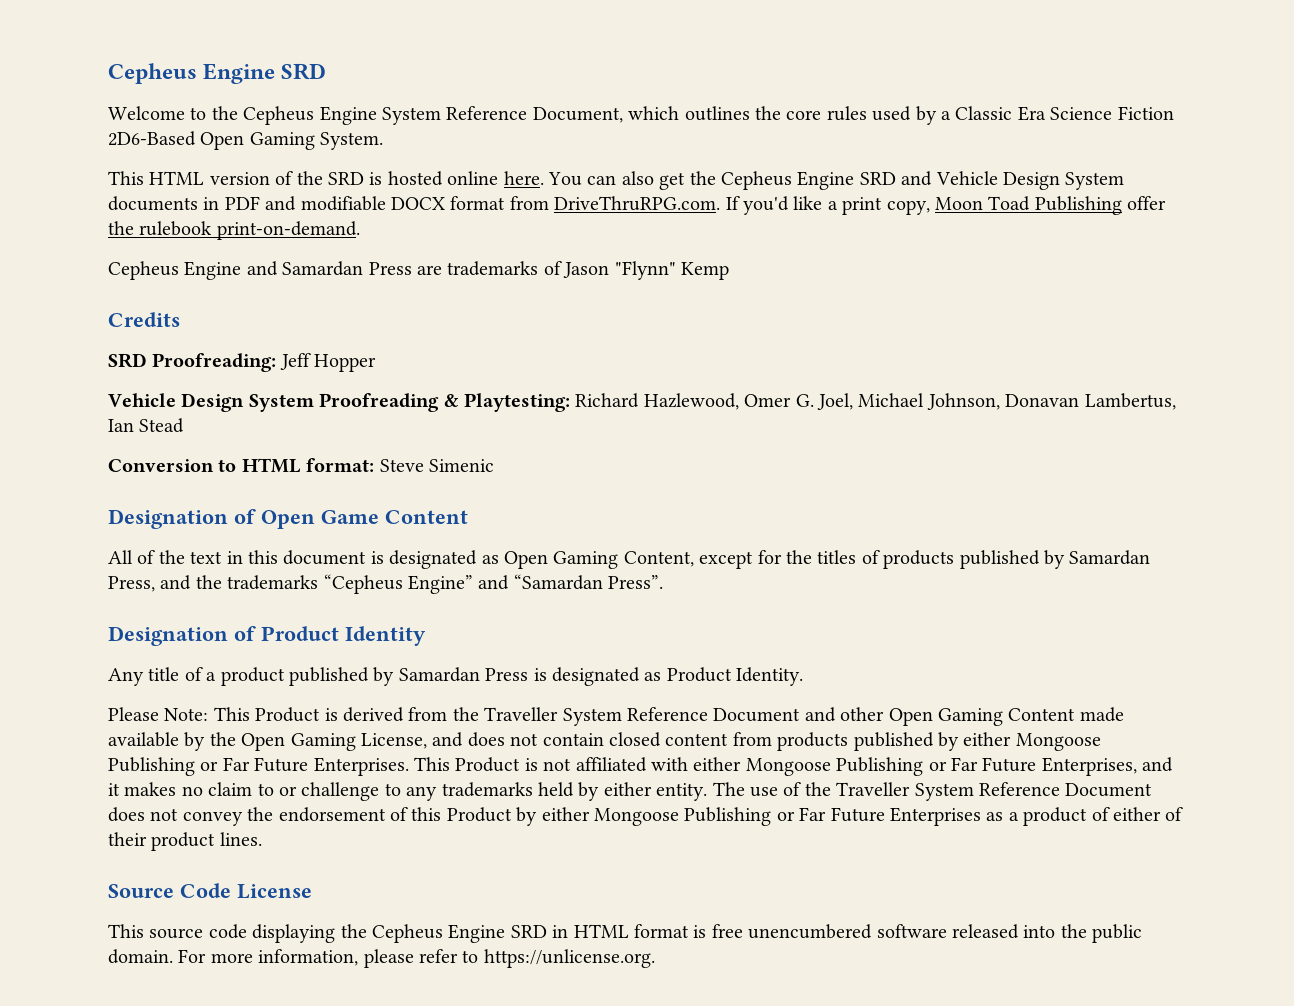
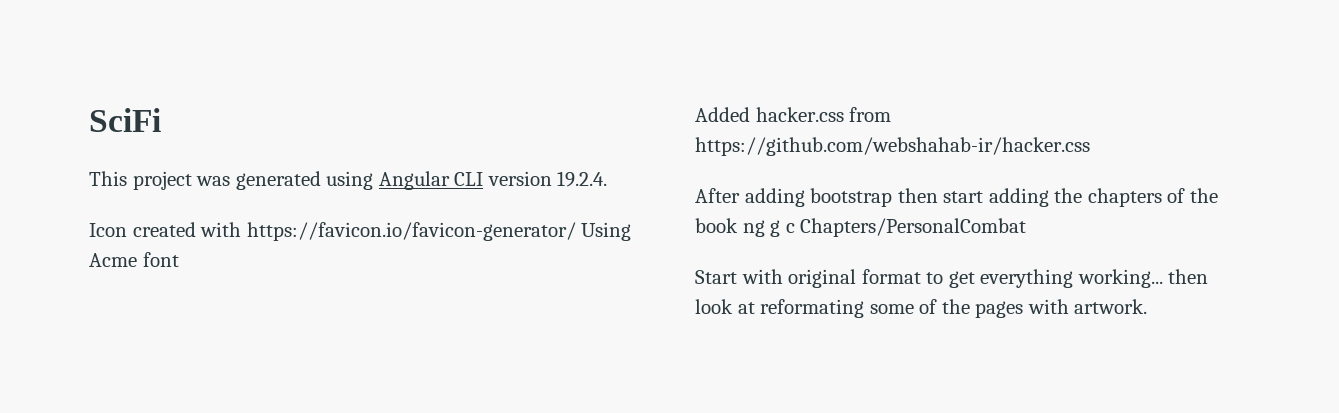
[108,63,327,84] [108,106,1174,125] [108,131,384,150] [108,171,1125,190] [108,196,1167,215] [108,221,360,240] [108,261,729,280] [108,312,180,327] [108,353,377,372] [108,393,1176,412] [108,418,185,433] [108,458,494,473] [108,509,468,529] [108,550,1151,569] [108,574,664,594] [108,626,426,646] [108,667,804,686] [108,707,1124,726] [108,732,1101,751] [108,757,1174,776] [108,782,1153,801] [108,807,1184,826] [108,832,262,851] [108,883,312,899] [108,924,1143,943] [108,949,655,968] Cepheus Engine SRD // Welcome to the Cepheus Engine System Reference Document, which outlines the core rules used by a Classic Era Science Fiction 2D6-Based Open Gaming System. // This HTML version of the SRD is hosted online here. You can also get the Cepheus Engine SRD and Vehicle Design System documents in PDF and modifiable DOCX format from DriveThruRPG.com. If you'd like a print copy, Moon Toad Publishing offer the rulebook print-on-demand. // Cepheus Engine and Samardan Press are trademarks of Jason "Flynn" Kemp // Credits // SRD Proofreading: Jeff Hopper // Vehicle Design System Proofreading & Playtesting: Richard Hazlewood, Omer G. Joel, Michael Johnson, Donavan Lambertus, Ian Stead // Conversion to HTML format: Steve Simenic // Designation of Open Game Content // All of the text in this document is designated as Open Gaming Content, except for the titles of products published by Samardan Press, and the trademarks “Cepheus Engine” and “Samardan Press”. // Designation of Product Identity // Any title of a product published by Samardan Press is designated as Product Identity. // Please Note: This Product is derived from the Traveller System Reference Document and other Open Gaming Content made available by the Open Gaming License, and does not contain closed content from products published by either Mongoose Publishing or Far Future Enterprises. This Product is not affiliated with either Mongoose Publishing or Far Future Enterprises, and it makes no claim to or challenge to any trademarks held by either entity. The use of the Traveller System Reference Document does not convey the endorsement of this Product by either Mongoose Publishing or Far Future Enterprises as a product of either of their product lines. // Source Code License // This source code displaying the Cepheus Engine SRD in HTML format is free unencumbered software released into the public domain. For more information, please refer to https://unlicense.org. -> [89,108,161,132] [89,171,608,190] [89,222,632,241] [89,252,179,267] [695,107,892,122] [695,137,1090,156] [695,188,1218,207] [695,218,1027,237] [695,269,1209,288] [695,299,1148,318] SciFi // This project was generated using Angular CLI version 19.2.4. // Icon created with https://favicon.io/favicon-generator/ Using Acme font // Added hacker.css from https://github.com/webshahab-ir/hacker.css // After adding bootstrap then start adding the chapters of the book ng g c Chapters/PersonalCombat // Start with original format to get everything working... then look at reformating some of the pages with artwork.

